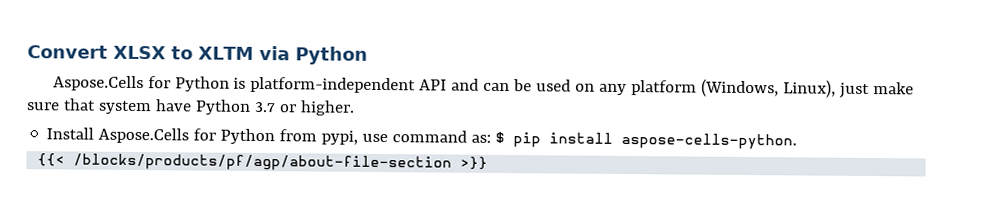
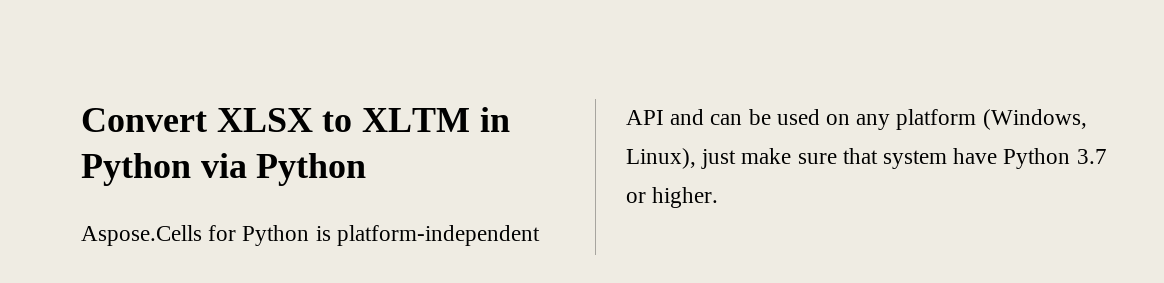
(254, 53) none -> [479,107,510,132] [81,153,191,186] in Python
[46,127,798,150] [37,153,489,172] // Install Aspose.Cells for Python from pypi, use command as: $ pip install aspose-cells-python. // {{< /blocks/products/pf/agp/about-file-section >}} -> (719, 197) none

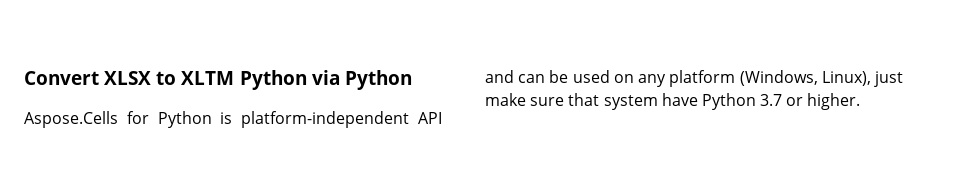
[479,107,510,132] in -> (235, 78) none

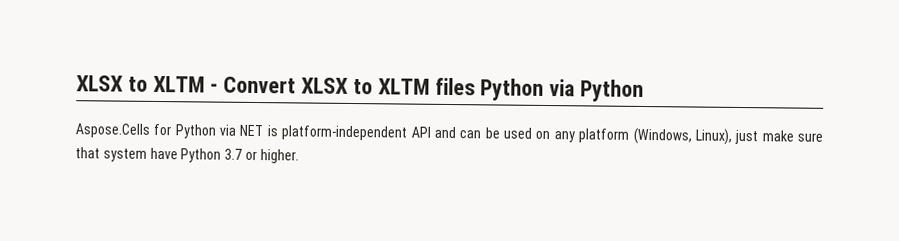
(24, 78) none -> [76,75,218,93] XLSX to XLTM -
(235, 78) none -> [434,77,476,96] files
(212, 119) none -> [219,124,264,137] via NET

